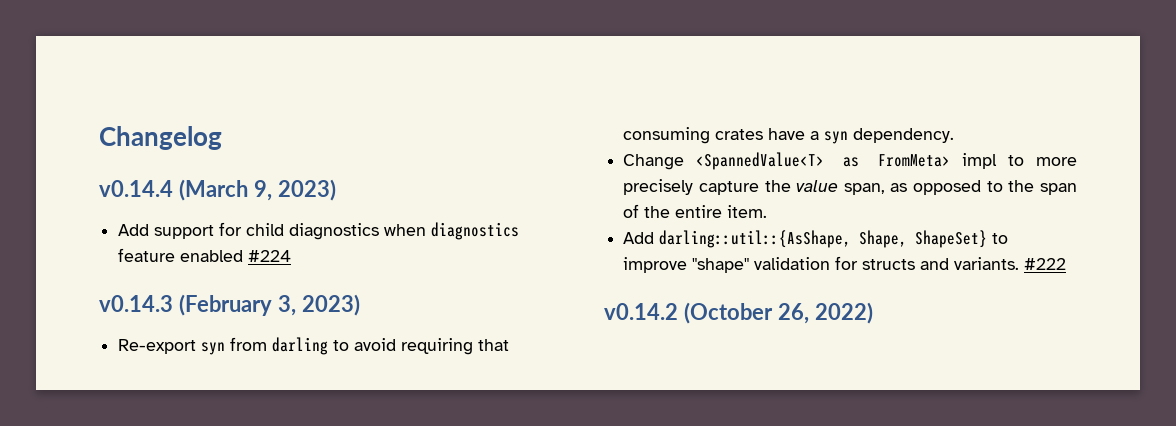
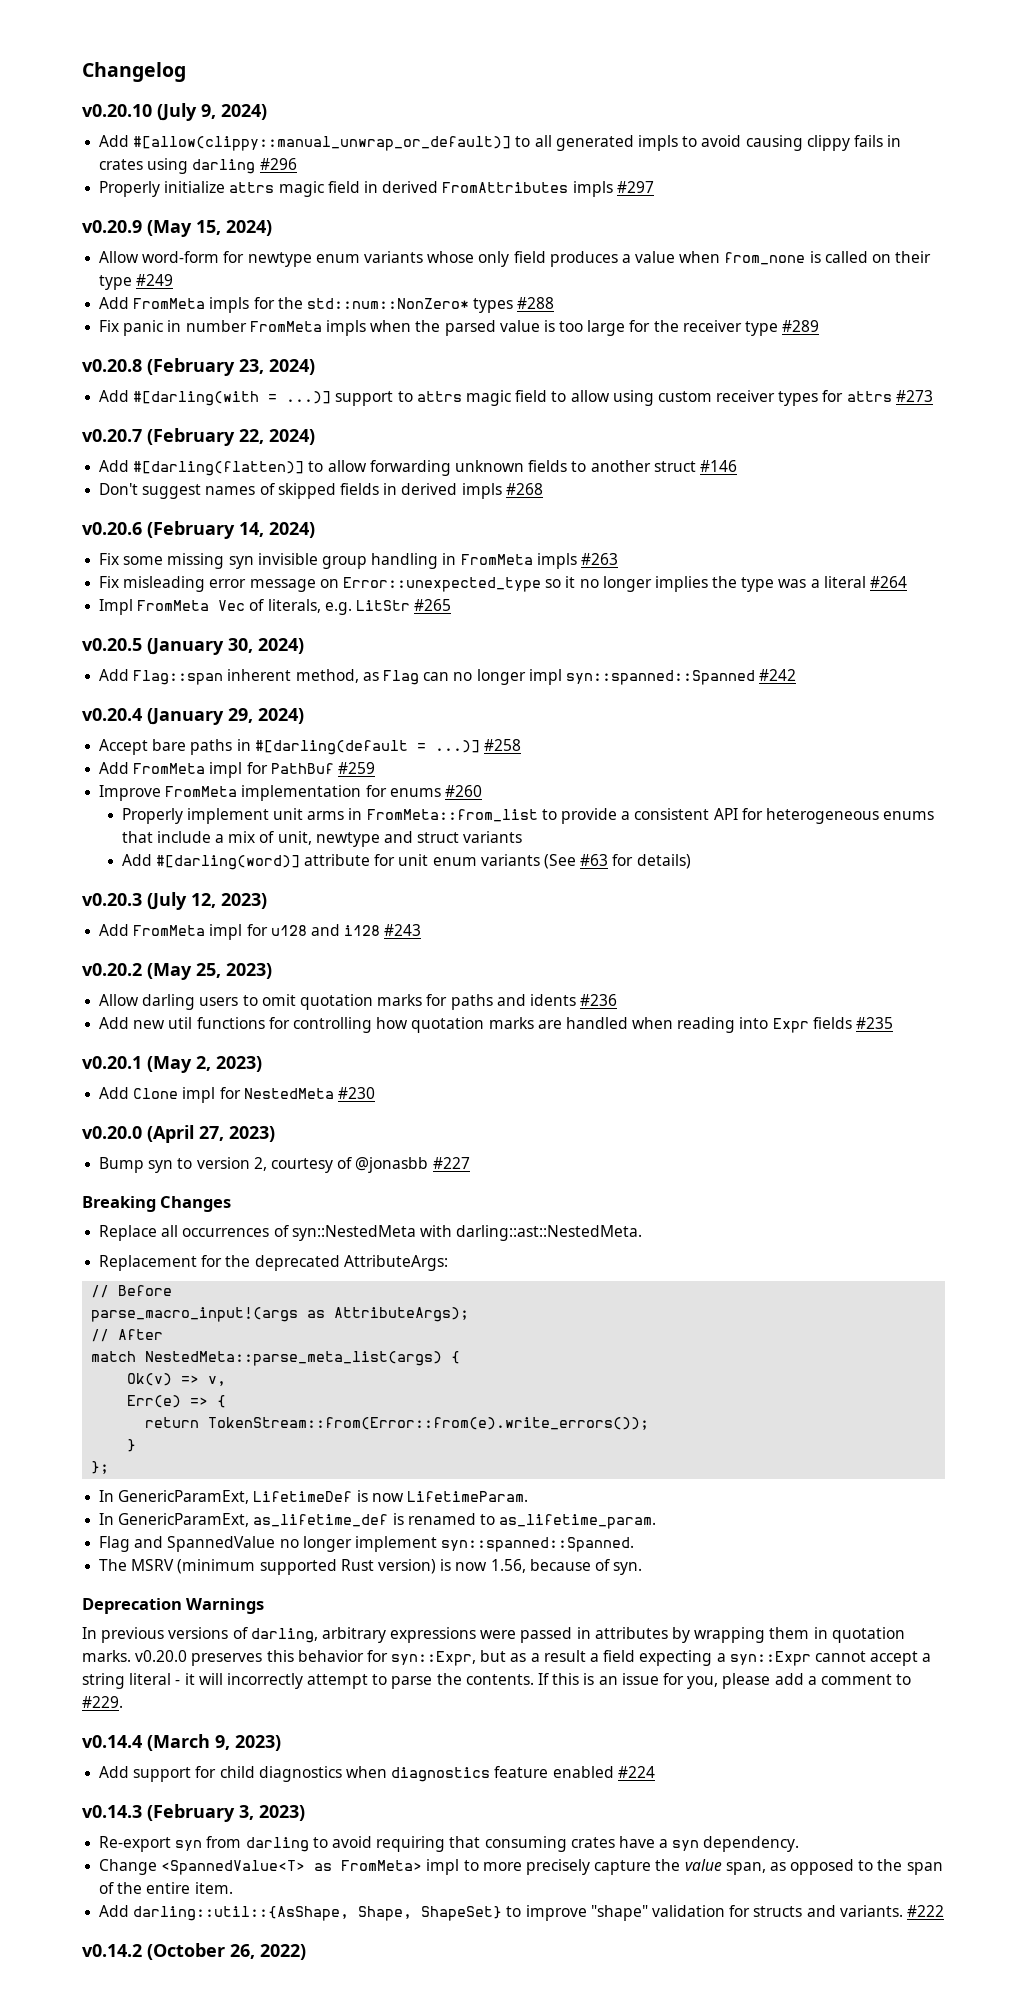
(222, 138) none -> [82,103,267,121] [99,135,902,151] [99,158,297,174] [99,181,654,197] [82,220,272,237] [99,251,932,267] [99,274,174,290] [99,297,555,313] [99,320,820,336] [82,358,315,376] [99,390,933,406] [82,428,315,446] [99,460,737,476] [99,483,543,499] [82,521,315,539] [99,553,618,569] [99,576,908,592] [99,599,452,615] [82,638,304,655] [99,669,797,685] [82,708,304,725] [99,739,521,755] [99,762,375,778] [99,785,482,801] [121,808,935,824] [121,831,523,847] [121,854,691,870] [82,892,267,910] [99,924,422,940] [82,963,272,980] [99,994,618,1010] [99,1017,894,1033] [82,1056,262,1073] [99,1087,375,1103] [82,1125,275,1143] [99,1157,470,1173] [82,1196,232,1212] [99,1225,643,1241] [99,1255,448,1271] [91,1285,173,1298] [91,1307,470,1322] [91,1329,164,1342] [91,1351,461,1366] [127,1373,227,1386] [127,1395,227,1408] [145,1417,650,1430] [127,1439,137,1452] [91,1461,110,1474] [99,1490,528,1504] [99,1513,657,1529] [99,1536,635,1552] [99,1559,643,1575] [82,1598,265,1614] [82,1627,905,1643] [82,1650,932,1666] [82,1673,912,1689] [82,1696,123,1708] // v0.20.10 (July 9, 2024) // Add #[allow(clippy::manual_unwrap_or_default)] to all generated impls to avoid causing clippy fails in crates using darling #296 // Properly initialize attrs magic field in derived FromAttributes impls #297 // v0.20.9 (May 15, 2024) // Allow word-form for newtype enum variants whose only field produces a value when from_none is called on their type #249 // Add FromMeta impls for the std::num::NonZero* types #288 // Fix panic in number FromMeta impls when the parsed value is too large for the receiver type #289 // v0.20.8 (February 23, 2024) // Add #[darling(with = ...)] support to attrs magic field to allow using custom receiver types for attrs #273 // v0.20.7 (February 22, 2024) // Add #[darling(flatten)] to allow forwarding unknown fields to another struct #146 // Don't suggest names of skipped fields in derived impls #268 // v0.20.6 (February 14, 2024) // Fix some missing syn invisible group handling in FromMeta impls #263 // Fix misleading error message on Error::unexpected_type so it no longer implies the type was a literal #264 // Impl FromMeta Vec of literals, e.g. LitStr #265 // v0.20.5 (January 30, 2024) // Add Flag::span inherent method, as Flag can no longer impl syn::spanned::Spanned #242 // v0.20.4 (January 29, 2024) // Accept bare paths in #[darling(default = ...)] #258 // Add FromMeta impl for PathBuf #259 // Improve FromMeta implementation for enums #260 // Properly implement unit arms in FromMeta::from_list to provide a consistent API for heterogeneous enums that include a mix of unit, newtype and struct variants // Add #[darling(word)] attribute for unit enum variants (See #63 for details) // v0.20.3 (July 12, 2023) // Add FromMeta impl for u128 and i128 #243 // v0.20.2 (May 25, 2023) // Allow darling users to omit quotation marks for paths and idents #236 // Add new util functions for controlling how quotation marks are handled when reading into Expr fields #235 // v0.20.1 (May 2, 2023) // Add Clone impl for NestedMeta #230 // v0.20.0 (April 27, 2023) // Bump syn to version 2, courtesy of @jonasbb #227 // Breaking Changes // Replace all occurrences of syn::NestedMeta with darling::ast::NestedMeta. // Replacement for the deprecated AttributeArgs: // // Before // parse_macro_input!(args as AttributeArgs); // // After // match NestedMeta::parse_meta_list(args) { // Ok(v) => v, // Err(e) => { // return TokenStream::from(Error::from(e).write_errors()); // } // }; // In GenericParamExt, LifetimeDef is now LifetimeParam. // In GenericParamExt, as_lifetime_def is renamed to as_lifetime_param. // Flag and SpannedValue no longer implement syn::spanned::Spanned. // The MSRV (minimum supported Rust version) is now 1.56, because of syn. // Deprecation Warnings // In previous versions of darling, arbitrary expressions were passed in attributes by wrapping them in quotation marks. v0.20.0 preserves this behavior for syn::Expr, but as a result a field expecting a syn::Expr cannot accept a string literal - it will incorrectly attempt to parse the contents. If this is an issue for you, please add a comment to #229.

